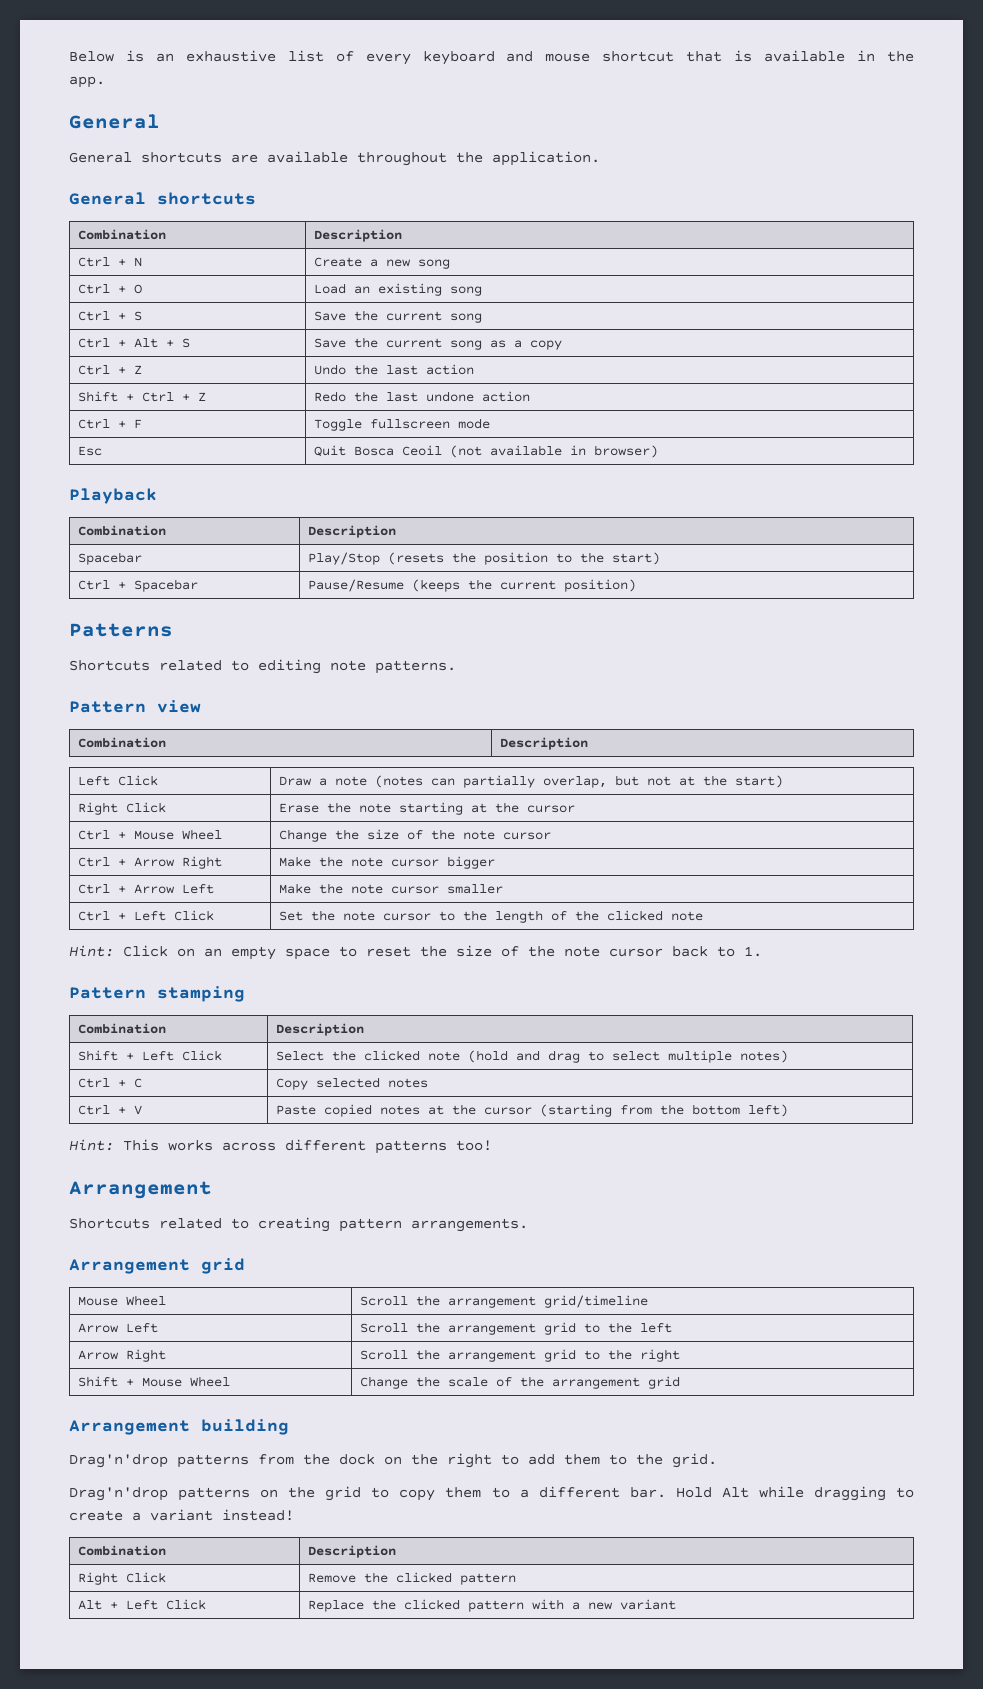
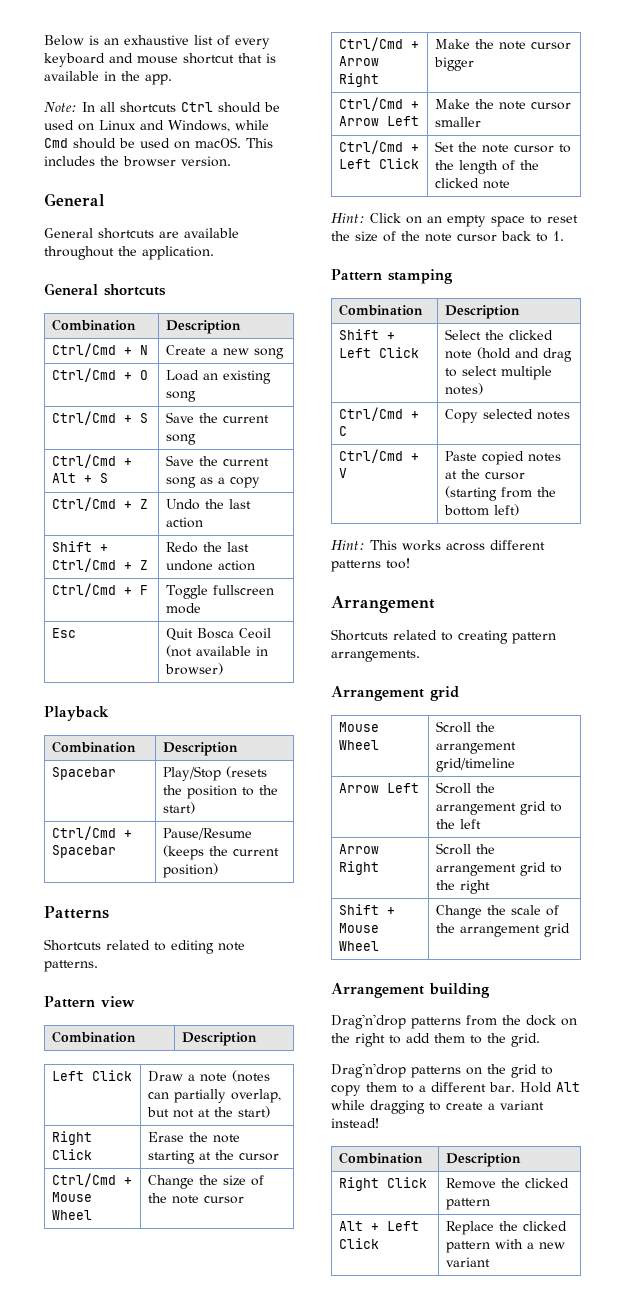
(105, 82) none -> [44,102,280,113] [44,120,269,132] [44,137,273,149] [44,156,231,167] // Note: In all shortcuts Ctrl should be used on Linux and Windows, while Cmd should be used on macOS. This includes the browser version.
[77,257,110,267] Ctrl -> [51,343,116,357] Ctrl/Cmd
[77,284,110,294] Ctrl -> [51,368,116,382] Ctrl/Cmd
[77,311,110,321] Ctrl -> [51,411,116,425] Ctrl/Cmd
[77,338,110,348] Ctrl -> [51,454,116,468] Ctrl/Cmd
[77,365,110,375] Ctrl -> [51,497,116,511] Ctrl/Cmd
[141,392,174,402] Ctrl -> [51,558,116,572] Ctrl/Cmd
[77,419,110,429] Ctrl -> [51,583,116,597] Ctrl/Cmd
[77,580,110,590] Ctrl -> [51,826,116,840] Ctrl/Cmd
[77,830,110,840] Ctrl -> [51,1173,116,1187] Ctrl/Cmd
[77,857,110,867] Ctrl -> [338,37,403,51] Ctrl/Cmd
[77,884,110,894] Ctrl -> [338,97,403,111] Ctrl/Cmd
[77,911,110,921] Ctrl -> [338,140,403,154] Ctrl/Cmd
[77,1078,110,1088] Ctrl -> [338,407,403,421] Ctrl/Cmd
[77,1105,110,1115] Ctrl -> [338,449,403,463] Ctrl/Cmd

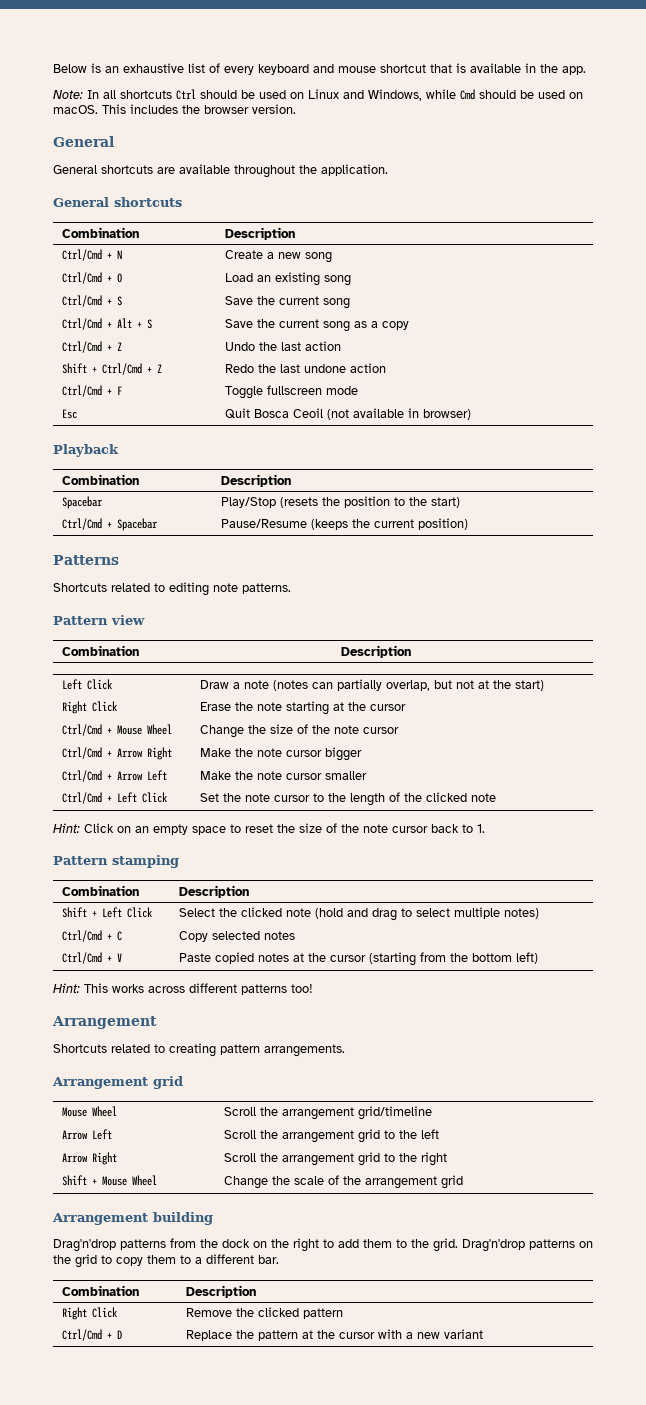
(540, 1040) // -> (458, 1245) none
[520,1082,580,1093] [331,1100,544,1114] [331,1118,379,1128] Hold Alt while dragging to create a variant instead! -> (279, 1259) none
[338,1221,419,1231] [338,1238,379,1249] [445,1221,567,1235] [445,1241,490,1253] Alt + Left Click | Replace the clicked pattern -> [61,1329,122,1341] [185,1330,375,1341] Ctrl/Cmd + D | Replace the pattern at the cursor

